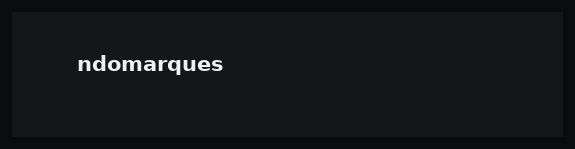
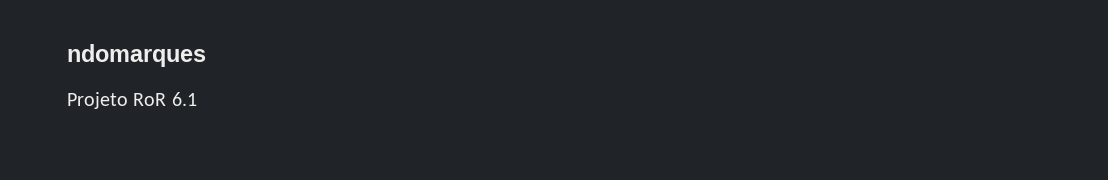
(224, 65) none -> [67,92,197,109] // Projeto RoR 6.1

